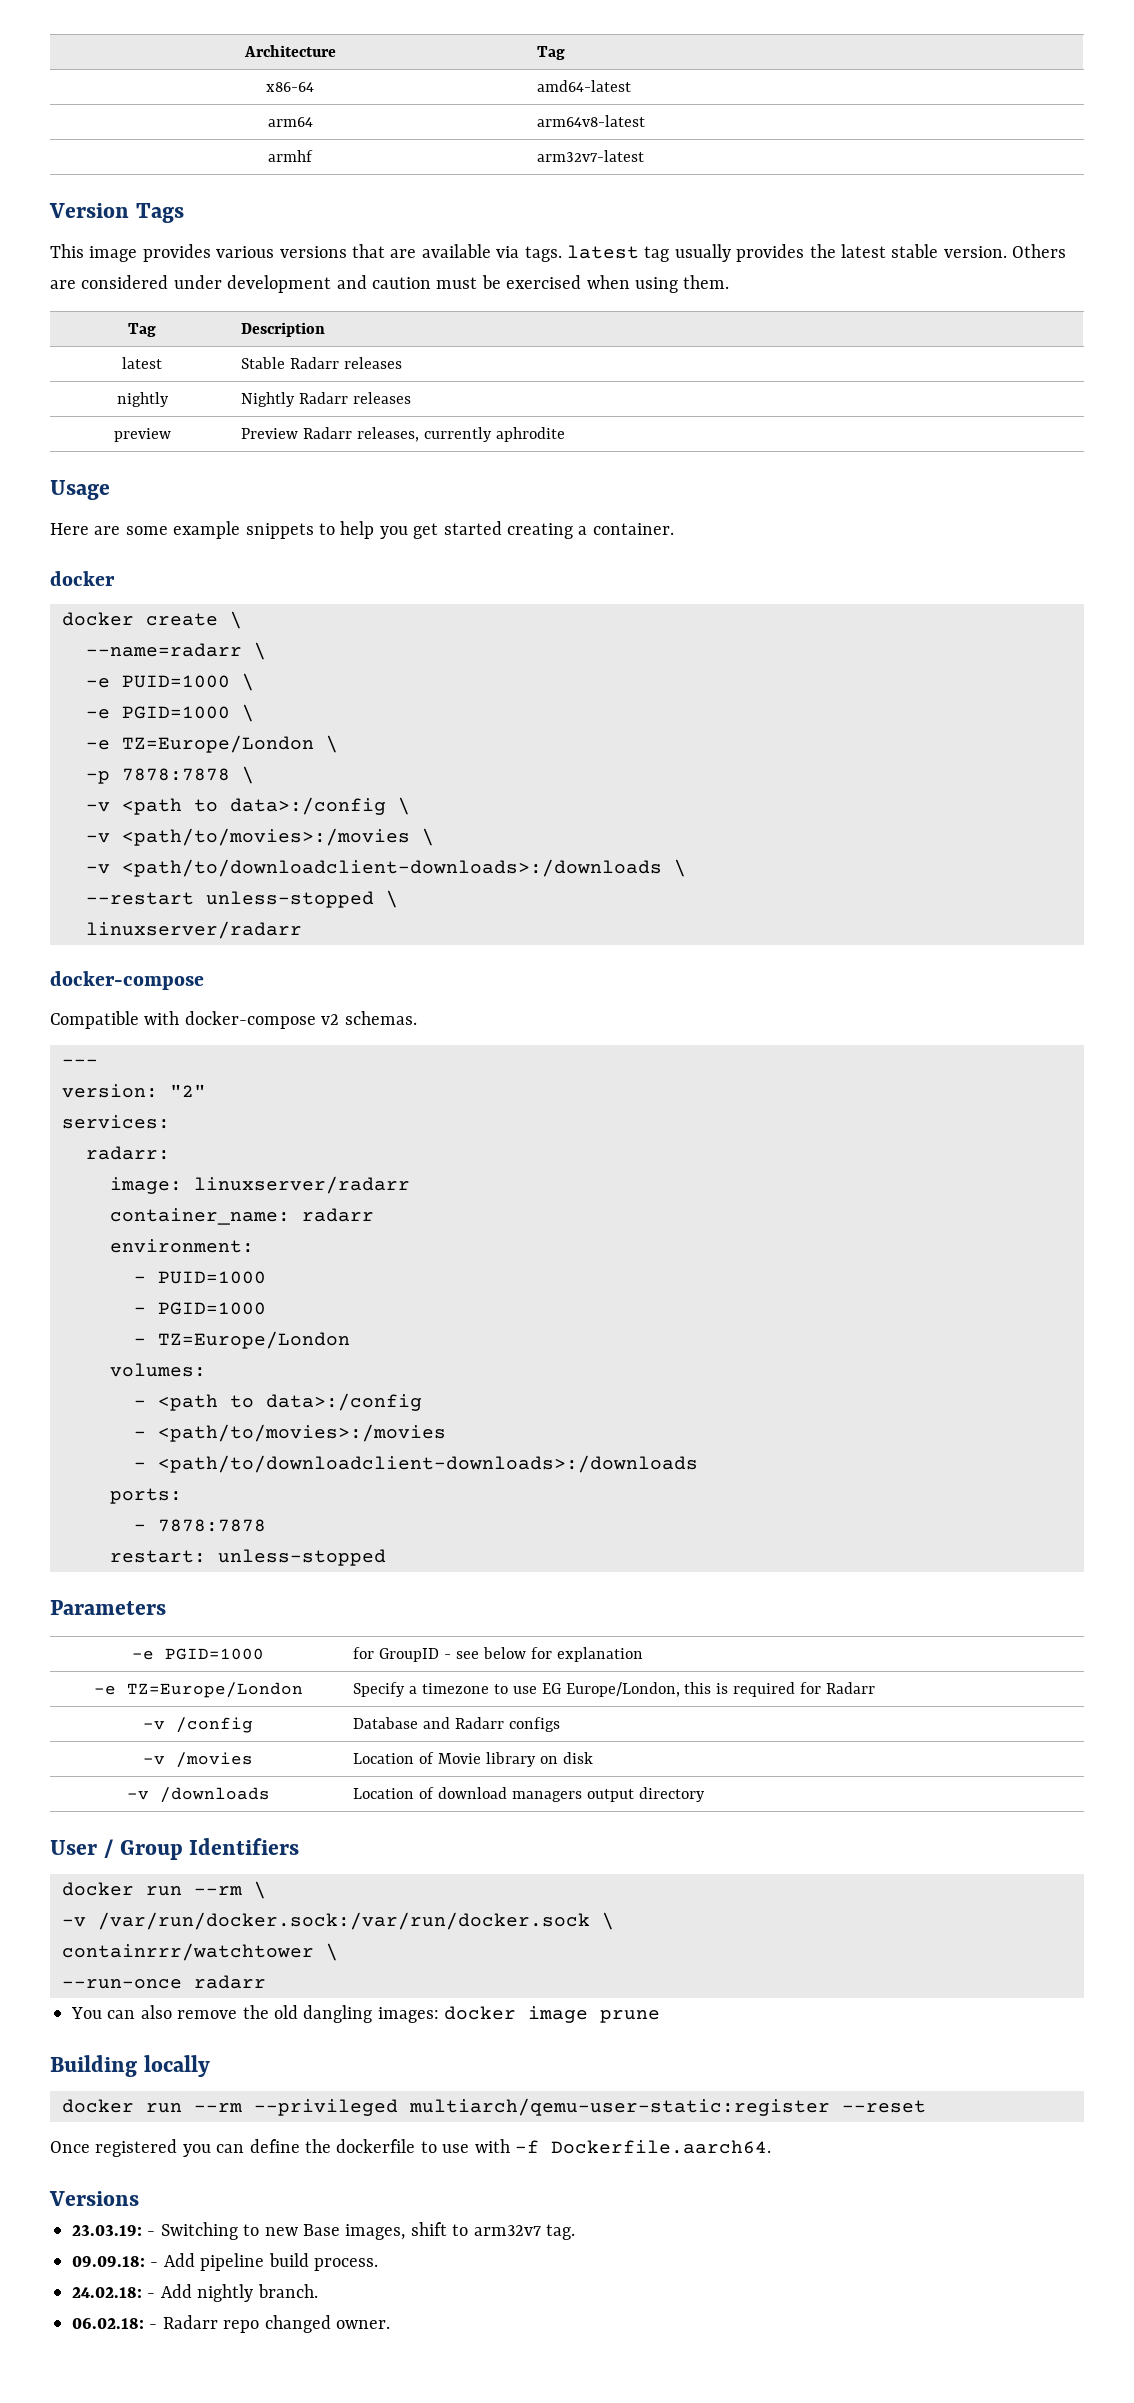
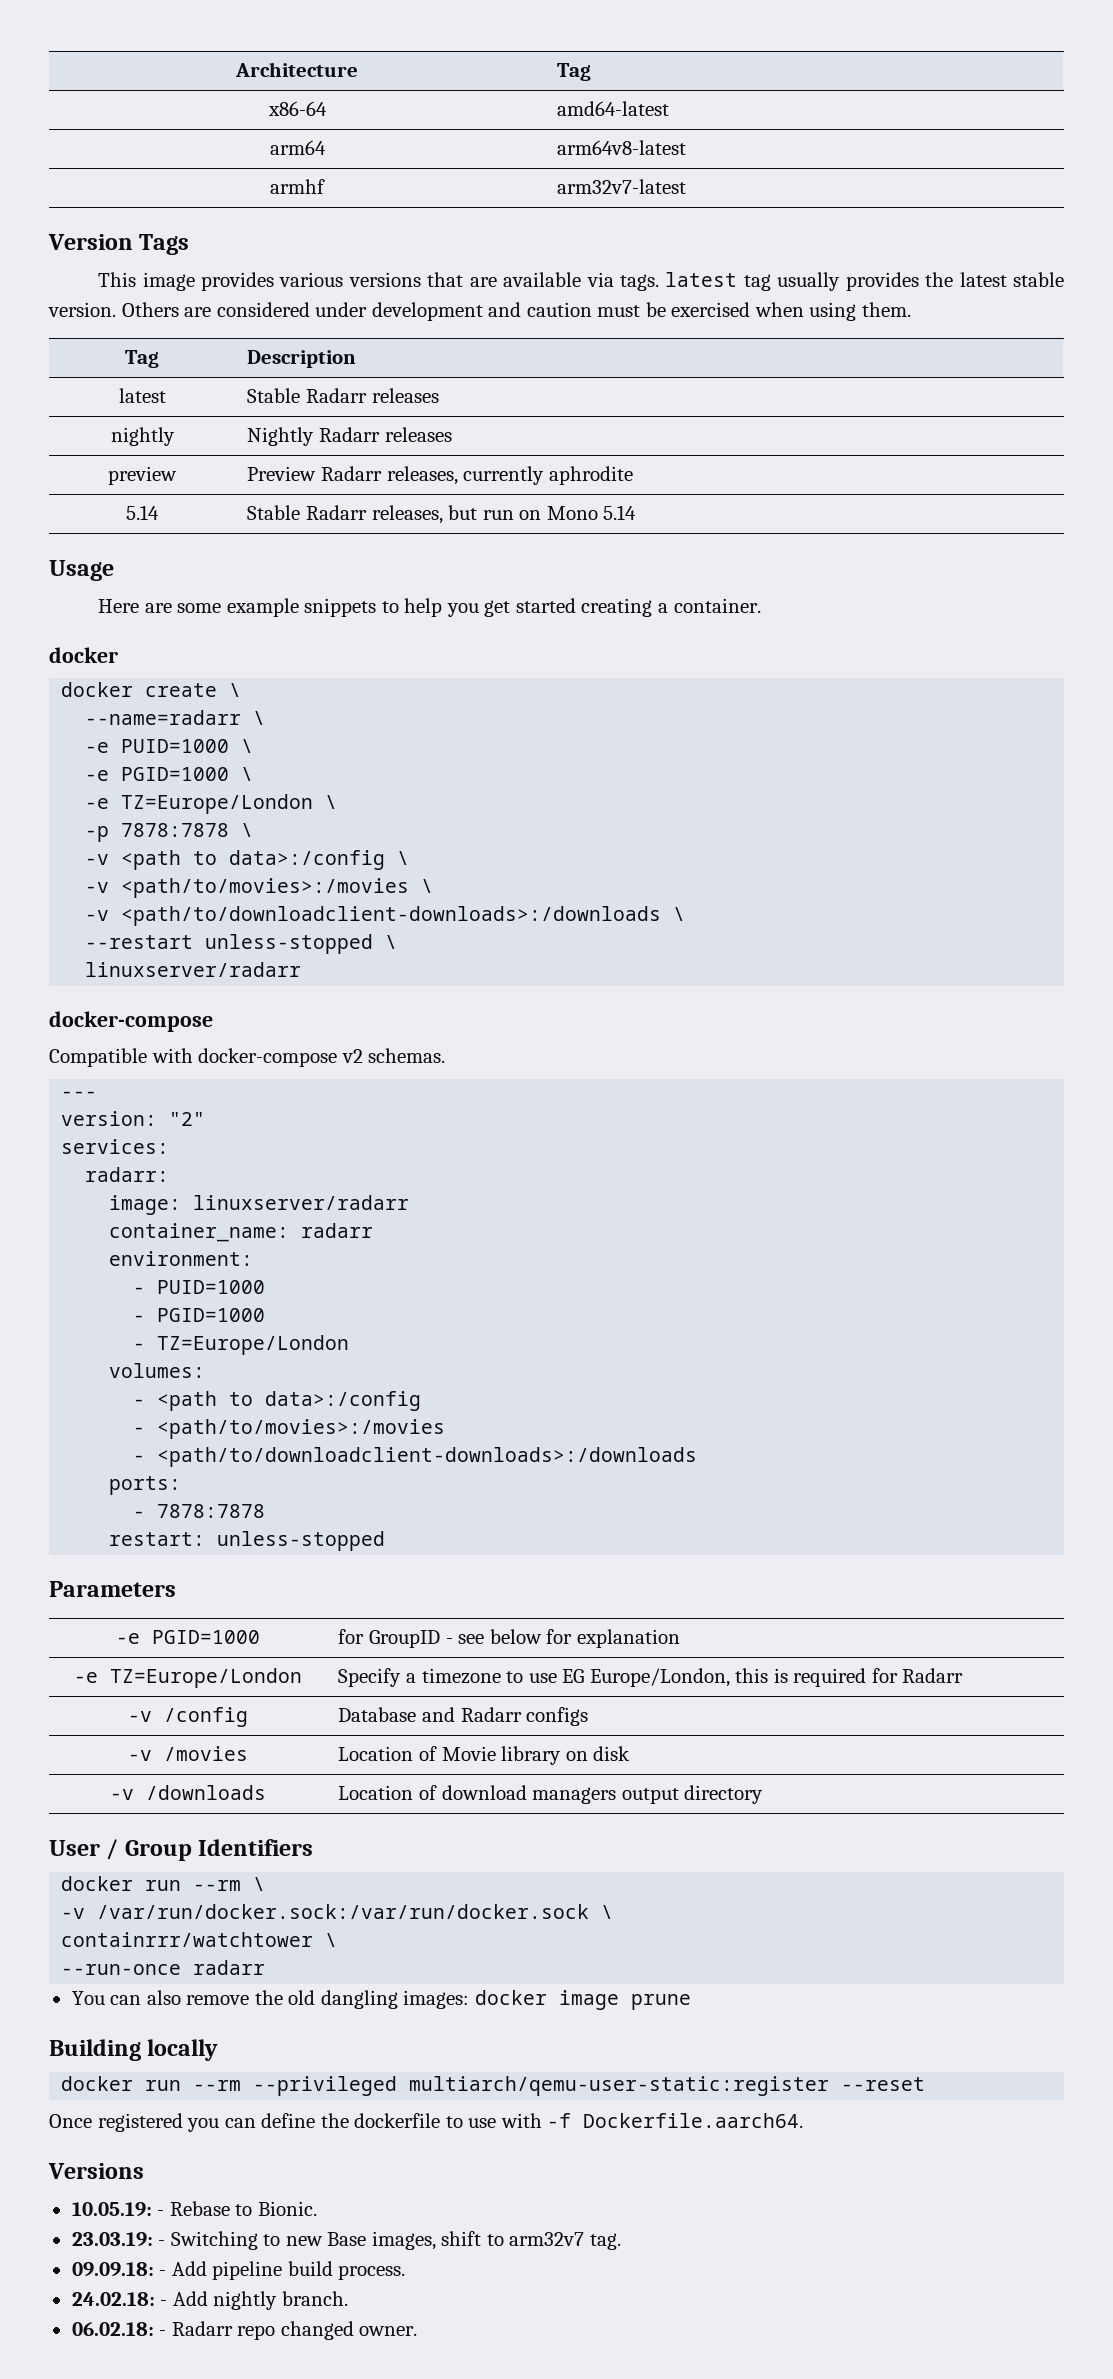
(565, 434) none -> [126,505,159,520] [247,505,637,524] // 5.14 | Stable Radarr releases, but run on Mono 5.14
(139, 2198) none -> [71,2201,317,2217] // 10.05.19: - Rebase to Bionic.

